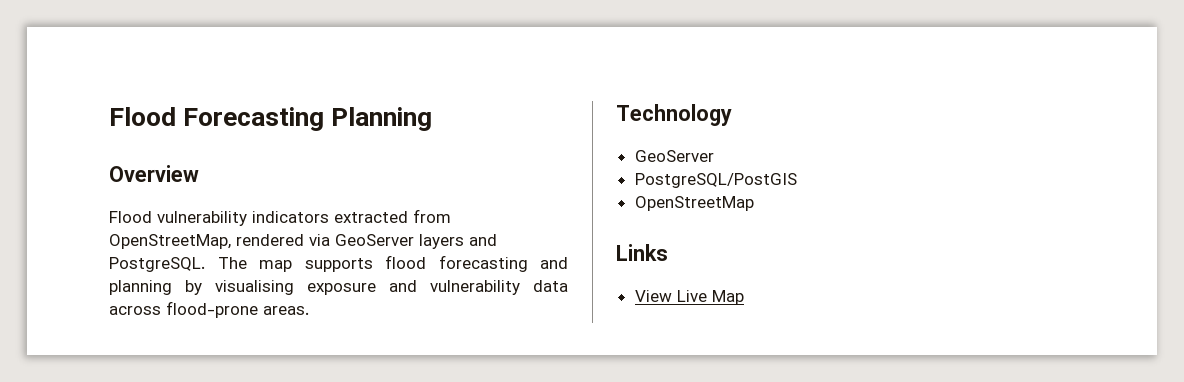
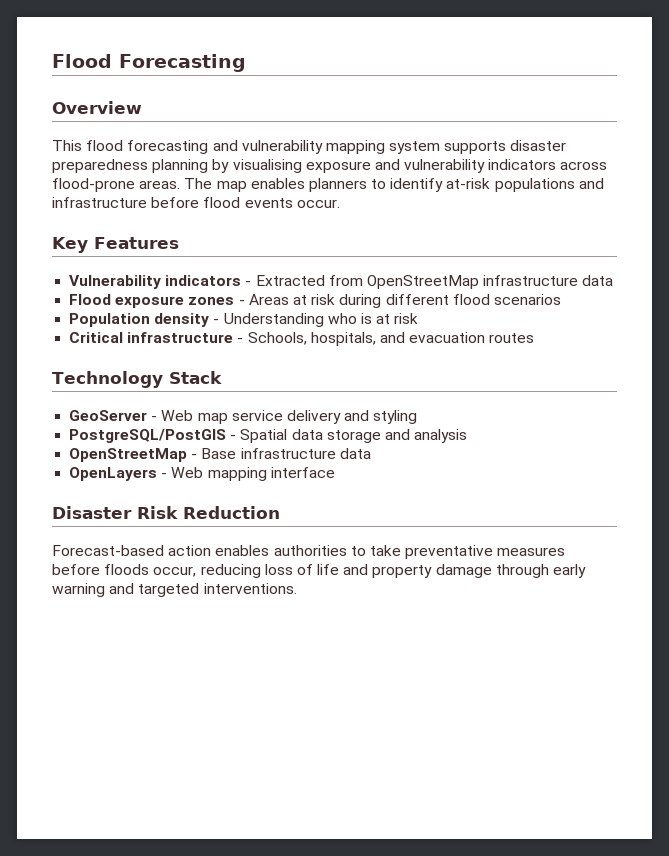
[331,107,433,131] Planning -> (246, 63) none
[109,209,451,226] [109,234,497,249] [109,255,568,272] Flood vulnerability indicators extracted from OpenStreetMap, rendered via GeoServer layers and PostgreSQL. The map supports flood forecasting and -> [52,140,567,154] [52,159,148,173] This flood forecasting and vulnerability mapping system supports disaster preparedness
[533,280,568,292] data -> [488,159,557,170] indicators
(309, 310) none -> [184,178,604,192] [52,197,340,208] [52,237,179,253] [69,275,614,289] [69,294,561,308] [69,313,419,327] [69,332,535,346] The map enables planners to identify at-risk populations and infrastructure before flood events occur. // Key Features // Vulnerability indicators - Extracted from OpenStreetMap infrastructure data // Flood exposure zones - Areas at risk during different flood scenarios // Population density - Understanding who is at risk // Critical infrastructure - Schools, hospitals, and evacuation routes
[634,150,714,162] [634,173,797,188] [634,196,754,211] [616,244,668,261] [634,290,744,305] // GeoServer // PostgreSQL/PostGIS // OpenStreetMap // Links // View Live Map -> [168,371,222,384] [69,410,418,424] [69,429,468,443] [69,448,371,462] [69,467,335,481] [52,506,280,519] [52,545,566,559] [52,564,587,578] [52,583,297,597] Stack // GeoServer - Web map service delivery and styling // PostgreSQL/PostGIS - Spatial data storage and analysis // OpenStreetMap - Base infrastructure data // OpenLayers - Web mapping interface // Disaster Risk Reduction // Forecast-based action enables authorities to take preventative measures before floods occur, reducing loss of life and property damage through early warning and targeted interventions.

